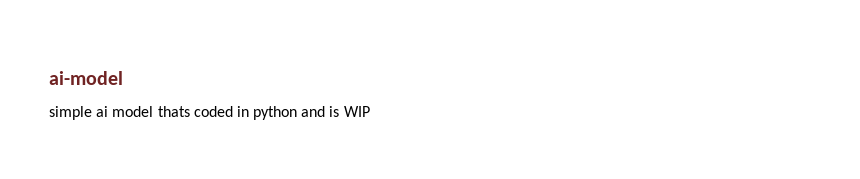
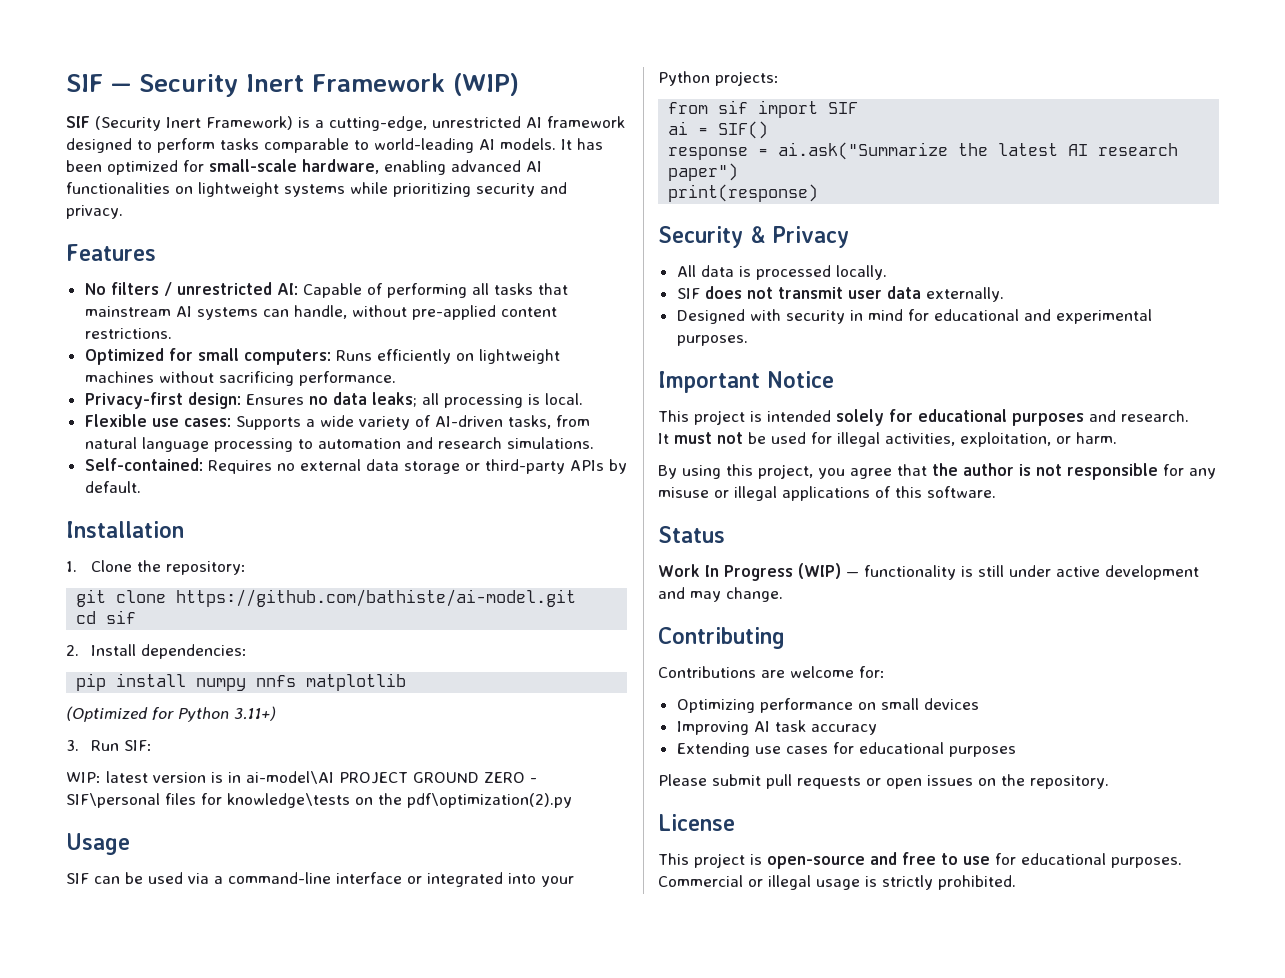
[49,71,123,85] [49,106,370,120] ai-model // simple ai model thats coded in python and is WIP -> [66,73,519,97] [66,116,625,131] [66,138,603,153] [66,159,542,175] [66,182,567,197] [66,205,123,219] [66,244,156,261] [84,282,568,298] [84,305,557,320] [84,328,172,339] [84,348,560,365] [84,371,396,386] [84,392,583,409] [84,414,590,430] [84,437,594,452] [84,458,627,474] [84,481,141,493] [66,521,184,538] [66,560,246,575] [76,589,577,607] [76,610,137,624] [66,644,247,659] [76,673,407,691] [66,706,276,722] [66,740,152,751] [66,771,537,784] [66,793,572,808] [66,833,130,855] [66,872,574,887] [658,71,779,86] [668,100,859,118] [668,121,769,139] [668,142,1179,160] [668,163,739,181] [668,184,819,202] [658,226,849,248] [676,265,887,280] [676,286,1004,302] [676,309,1152,324] [676,335,748,346] [658,371,834,393] [658,409,1189,426] [658,432,1117,447] [658,463,1216,480] [658,486,996,501] [658,526,725,543] [658,563,1199,581] [658,587,783,602] [658,627,785,649] [658,666,885,678] [676,698,979,713] [676,720,877,735] [676,742,1016,757] [658,774,1109,789] [658,814,735,831] [658,852,1182,869] [658,875,1016,890] SIF — Security Inert Framework (WIP) // SIF (Security Inert Framework) is a cutting-edge, unrestricted AI framework designed to perform tasks comparable to world-leading AI models. It has been optimized for small-scale hardware, enabling advanced AI functionalities on lightweight systems while prioritizing security and privacy. // Features // No filters / unrestricted AI: Capable of performing all tasks that mainstream AI systems can handle, without pre-applied content restrictions. // Optimized for small computers: Runs efficiently on lightweight machines without sacrificing performance. // Privacy-first design: Ensures no data leaks; all processing is local. // Flexible use cases: Supports a wide variety of AI-driven tasks, from natural language processing to automation and research simulations. // Self-contained: Requires no external data storage or third-party APIs by default. // Installation // 1. Clone the repository: // git clone https://github.com/bathiste/ai-model.git // cd sif // 2. Install dependencies: // pip install numpy nnfs matplotlib // (Optimized for Python 3.11+) // 3. Run SIF: // WIP: latest version is in ai-model\AI PROJECT GROUND ZERO - SIF\personal files for knowledge\tests on the pdf\optimization(2).py // Usage // SIF can be used via a command-line interface or integrated into your Python projects: // from sif import SIF // ai = SIF() // response = ai.ask("Summarize the latest AI research paper") // print(response) // Security & Privacy // All data is processed locally. // SIF does not transmit user data externally. // Designed with security in mind for educational and experimental purposes. // Important Notice // This project is intended solely for educational purposes and research. // It must not be used for illegal activities, exploitation, or harm. // By using this project, you agree that the author is not responsible for any misuse or illegal applications of this software. // Status // Work In Progress (WIP) — functionality is still under active development and may change. // Contributing // Contributions are welcome for: // Optimizing performance on small devices // Improving AI task accuracy // Extending use cases for educational purposes // Please submit pull requests or open issues on the repository. // License // This project is open-source and free to use for educational purposes. Commercial or illegal usage is strictly prohibited.

